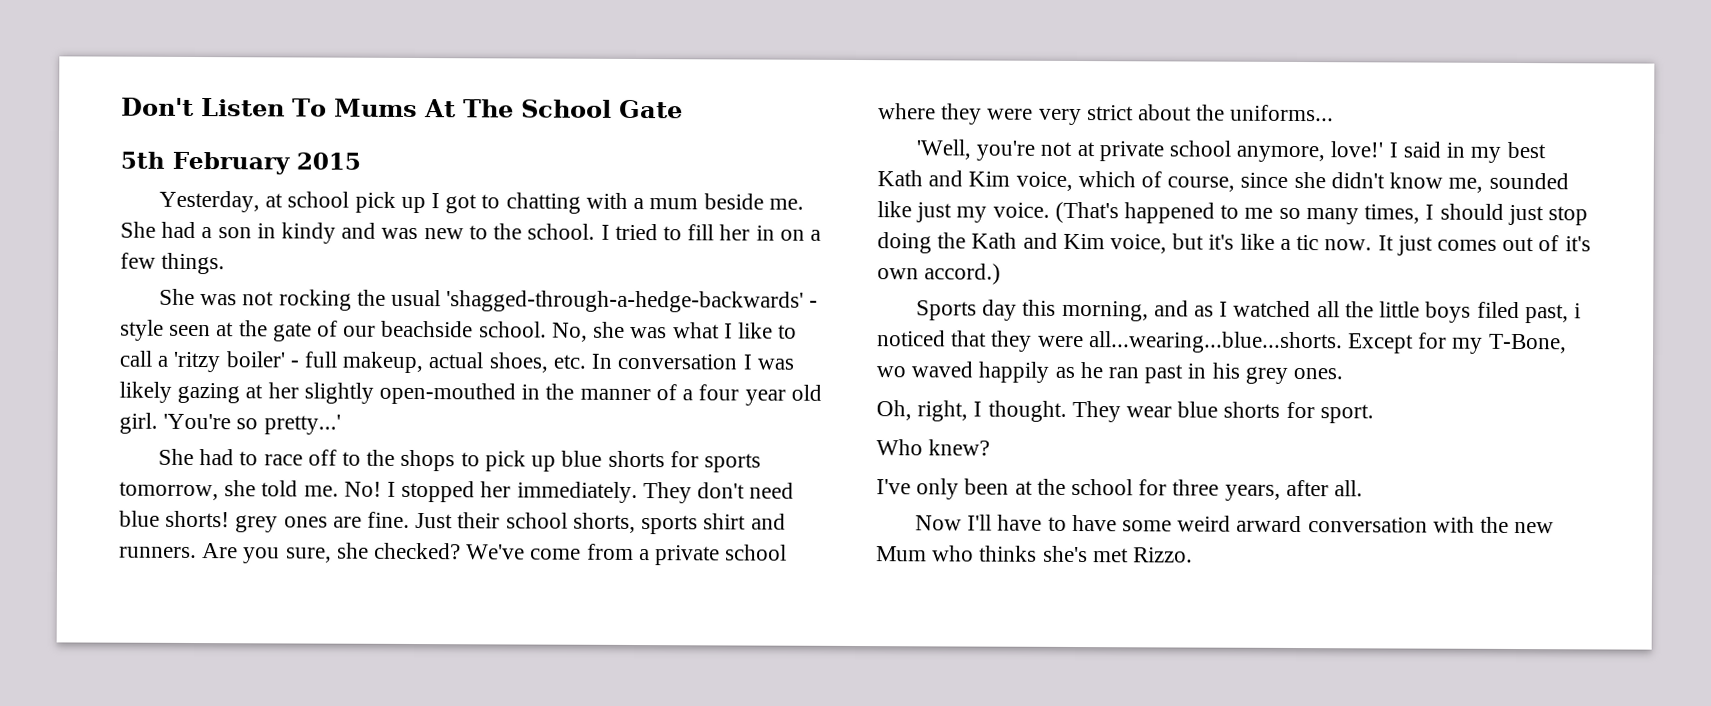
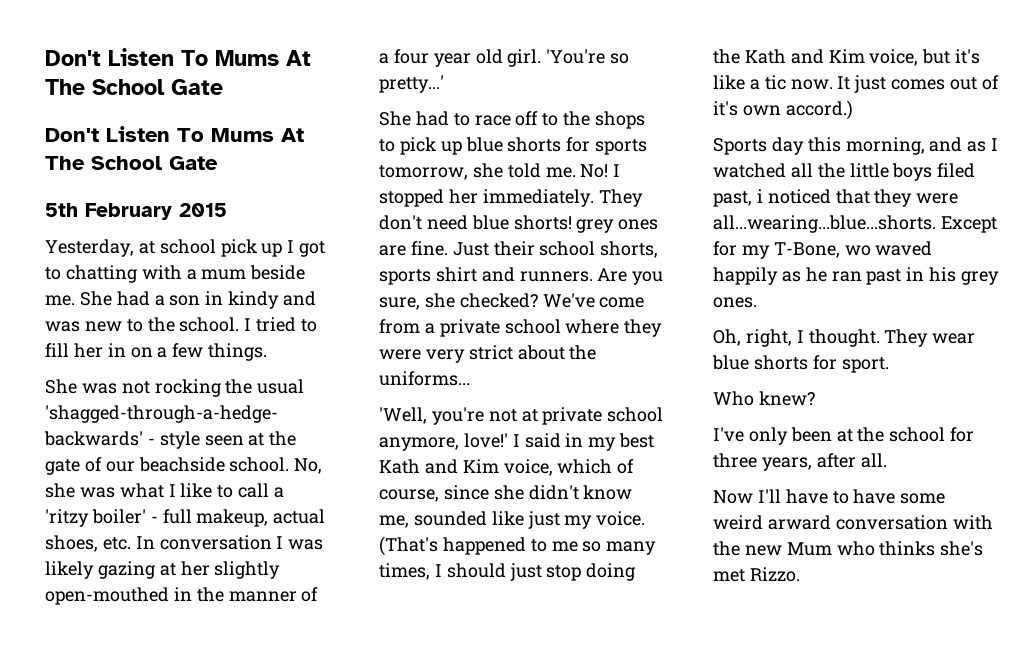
[121,97,683,119] Don't Listen To Mums At The School Gate -> [45,48,311,66] [45,79,223,95] [45,126,304,142] [45,156,218,170] Don't Listen To Mums At The School Gate // Don't Listen To Mums At The School Gate

